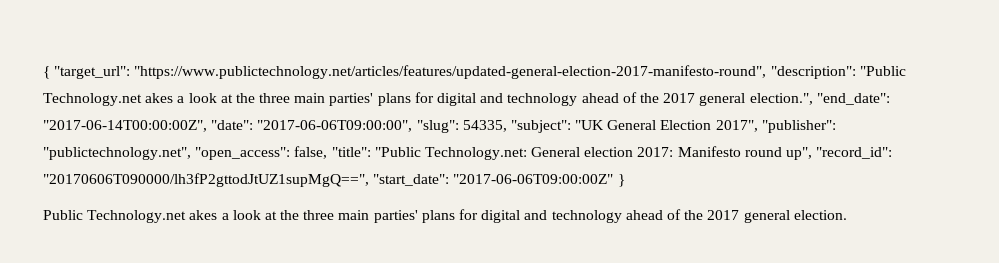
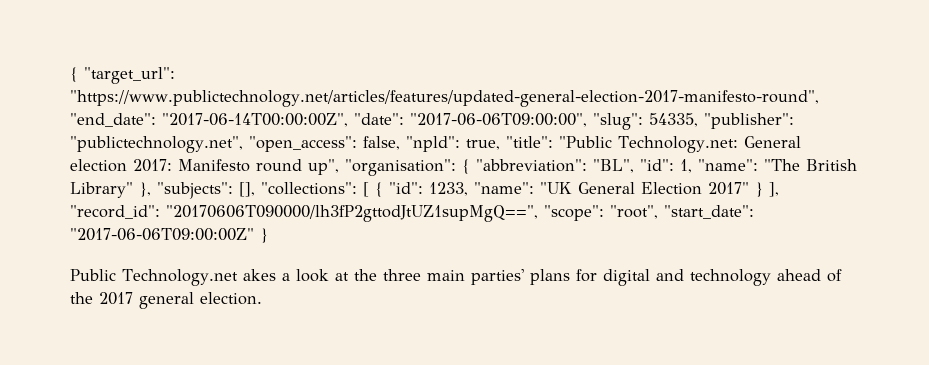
[770,66,906,79] [43,92,813,106] "description": "Public Technology.net akes a look at the three main parties' plans for digital and technology ahead of the 2017 general election.", -> (819, 98) none
[510,120,758,133] "subject": "UK General Election 2017", -> (698, 120) none
(328, 152) none -> [405,136,500,152] "npld": true,
[816,147,893,159] [43,173,369,187] "record_id": "20170606T090000/lh3fP2gttodJtUZ1supMgQ==", -> [345,159,857,176] [70,182,779,199] [70,205,658,222] "organisation": { "abbreviation": "BL", "id": 1, "name": "The British Library" }, "subjects": [], "collections": [ { "id": 1233, "name": "UK General Election 2017" } ], "record_id": "20170606T090000/lh3fP2gttodJtUZ1supMgQ==", "scope": "root",

